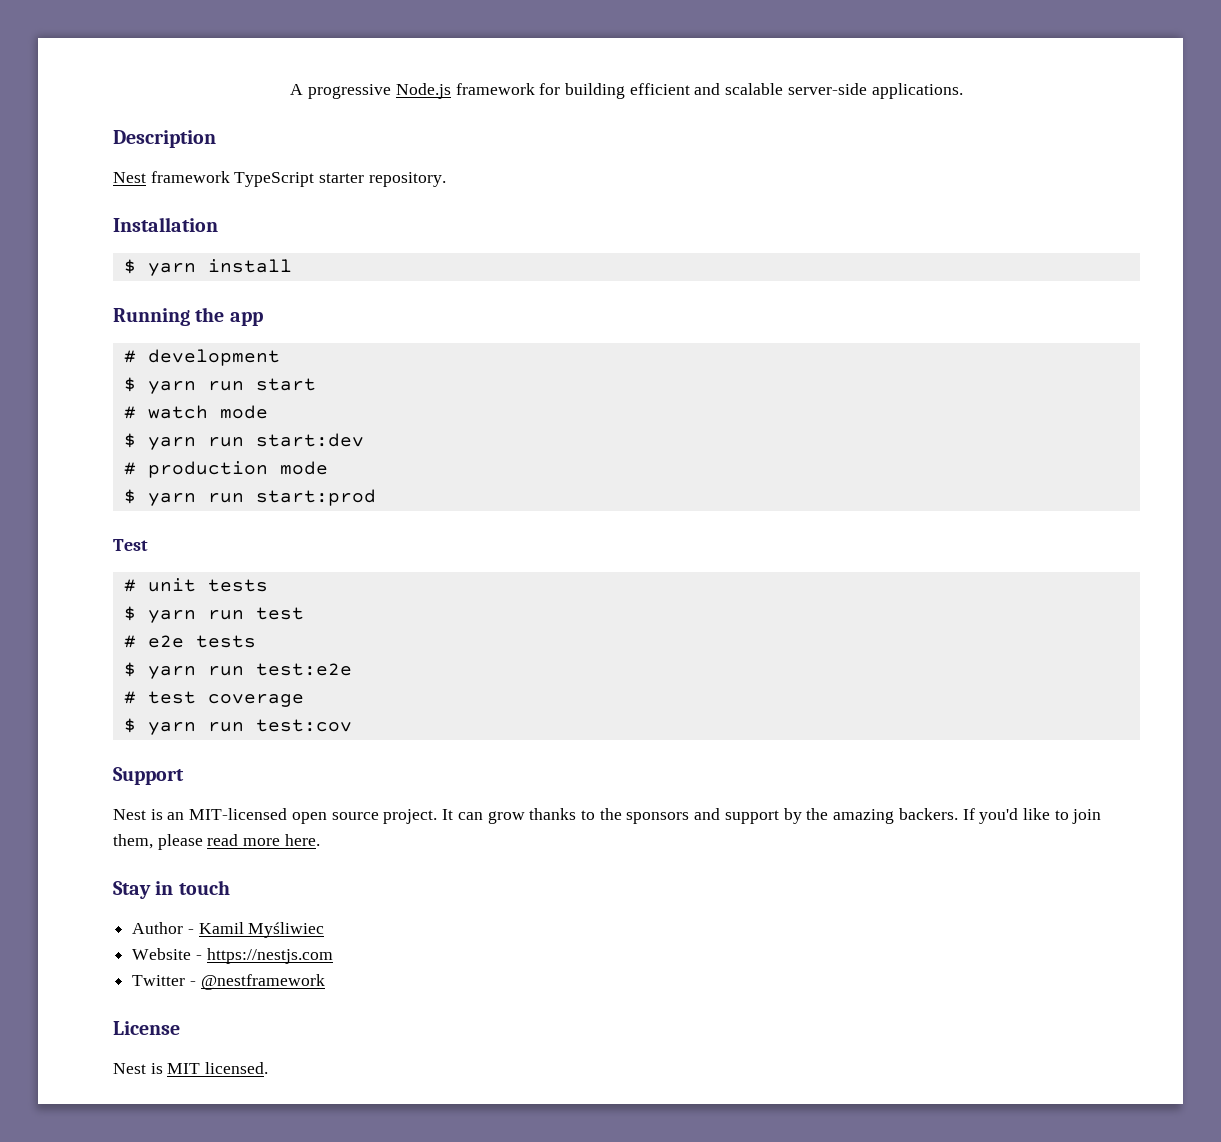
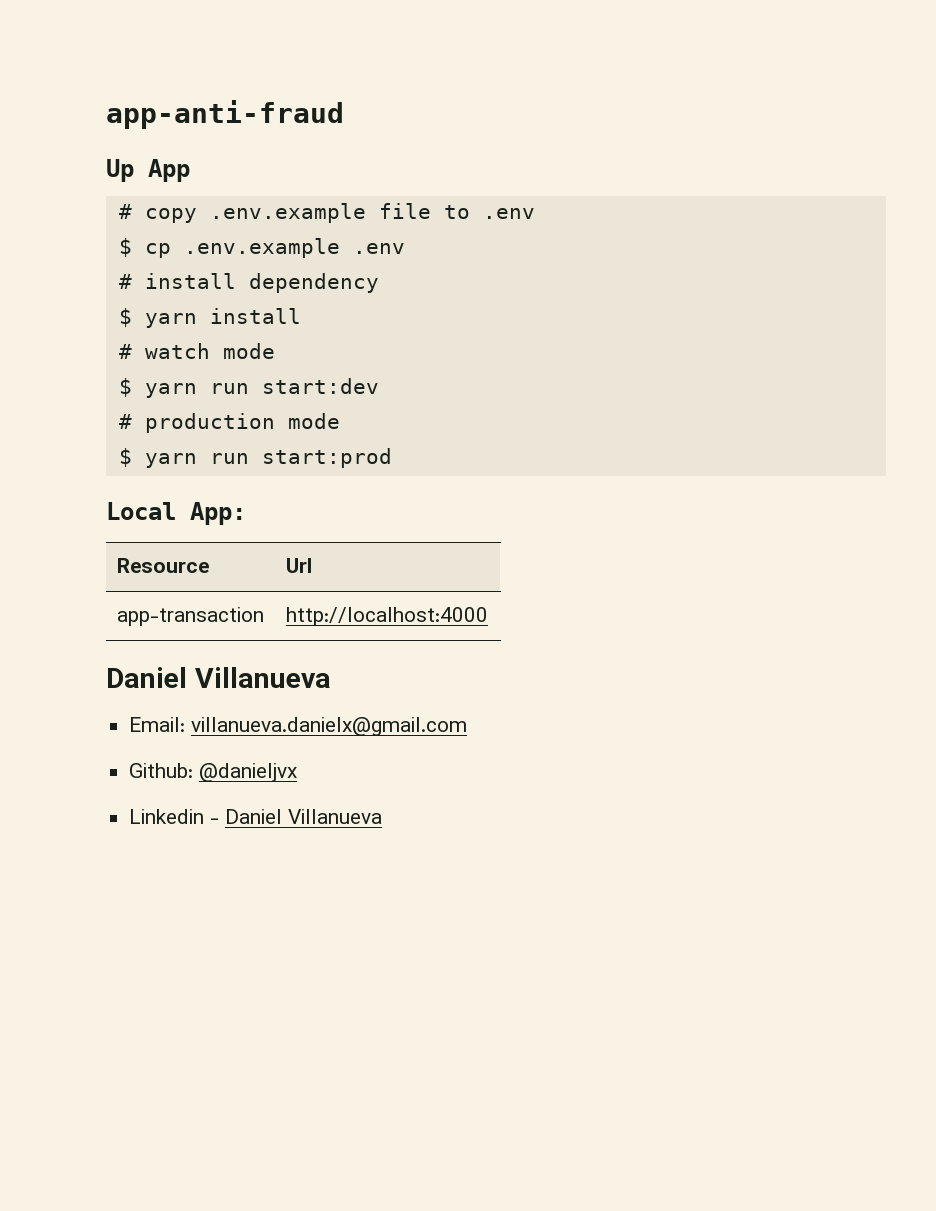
[290,83,963,99] [113,130,216,148] [113,171,446,187] [113,217,218,232] [123,259,292,276] [113,307,263,326] [123,349,280,366] [123,377,316,394] A progressive Node.js framework for building efficient and scalable server-side applications. // Description // Nest framework TypeScript starter repository. // Installation // $ yarn install // Running the app // # development // $ yarn run start -> [106,100,344,129] [106,159,190,182] [118,203,535,223] [118,238,405,258] [118,273,379,293] [118,308,301,328] app-anti-fraud // Up App // # copy .env.example file to .env // $ cp .env.example .env // # install dependency // $ yarn install
[113,539,148,551] [123,578,268,592] [123,606,304,623] [123,635,256,648] [123,662,352,679] [123,691,304,707] [123,718,352,735] [113,767,184,785] [113,808,1102,824] [113,834,320,850] [113,880,230,899] [132,922,325,938] [132,948,333,964] [132,974,325,990] [113,1021,180,1035] [113,1062,269,1074] Test // # unit tests // $ yarn run test // # e2e tests // $ yarn run test:e2e // # test coverage // $ yarn run test:cov // Support // Nest is an MIT-licensed open source project. It can grow thanks to the sponsors and support by the amazing backers. If you'd like to join them, please read more here. // Stay in touch // Author - Kamil Myśliwiec // Website - https://nestjs.com // Twitter - @nestframework // License // Nest is MIT licensed. -> [106,502,246,525] [116,558,209,573] [285,558,312,573] [116,607,264,626] [285,607,488,626] [106,667,331,688] [129,717,468,736] [129,763,298,782] [129,809,383,824] Local App: // Resource | Url // app-transaction | http://localhost:4000 // Daniel Villanueva // Email: villanueva.danielx@gmail.com // Github: @danieljvx // Linkedin - Daniel Villanueva

